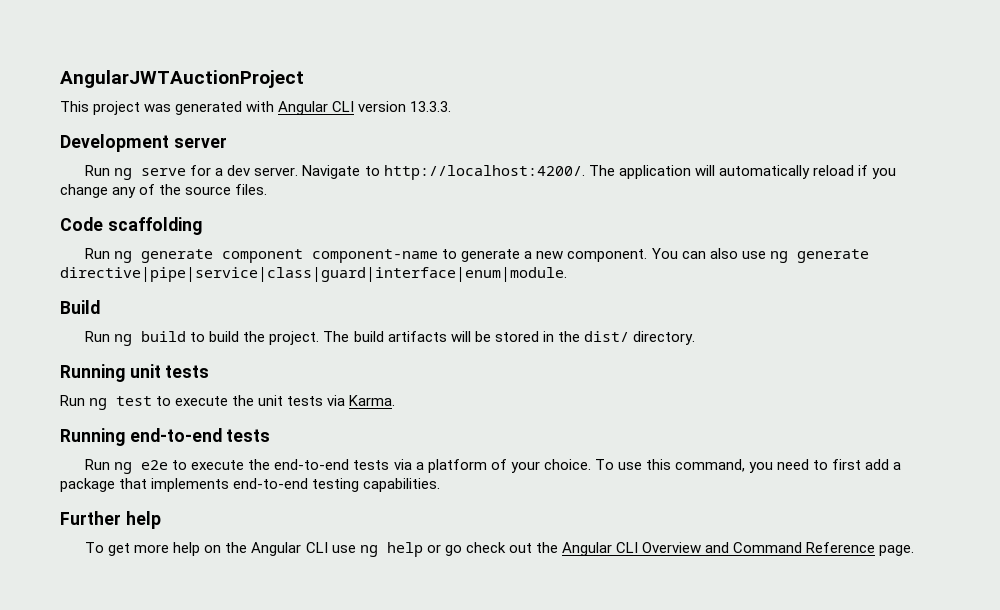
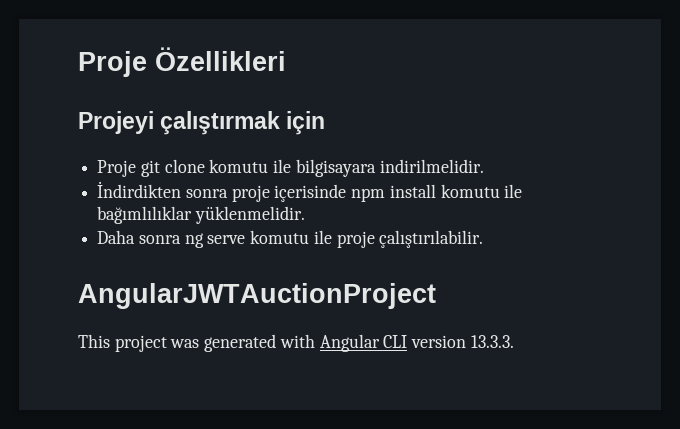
(60, 79) none -> [78,47,286,77] [78,111,326,135] [97,159,484,177] [97,181,523,202] [97,206,305,224] [97,230,484,248] Proje Özellikleri // Projeyi çalıştırmak için // Proje git clone komutu ile bilgisayara indirilmelidir. // İndirdikten sonra proje içerisinde npm install komutu ile bağımlılıklar yüklenmelidir. // Daha sonra ng serve komutu ile proje çalıştırılabilir. //
[60,134,227,152] [85,165,896,180] [60,184,268,198] [60,217,202,235] [85,248,869,263] [60,267,567,282] [60,300,100,314] [85,331,695,346] [60,364,210,382] [60,395,396,410] [60,428,271,446] [85,459,902,474] [60,478,441,492] [60,511,161,529] [85,542,915,557] // Development server // Run ng serve for a dev server. Navigate to http://localhost:4200/. The application will automatically reload if you change any of the source files. // Code scaffolding // Run ng generate component component-name to generate a new component. You can also use ng generate directive|pipe|service|class|guard|interface|enum|module. // Build // Run ng build to build the project. The build artifacts will be stored in the dist/ directory. // Running unit tests // Run ng test to execute the unit tests via Karma. // Running end-to-end tests // Run ng e2e to execute the end-to-end tests via a platform of your choice. To use this command, you need to first add a package that implements end-to-end testing capabilities. // Further help // To get more help on the Angular CLI use ng help or go check out the Angular CLI Overview and Command Reference page. -> (514, 341) none

